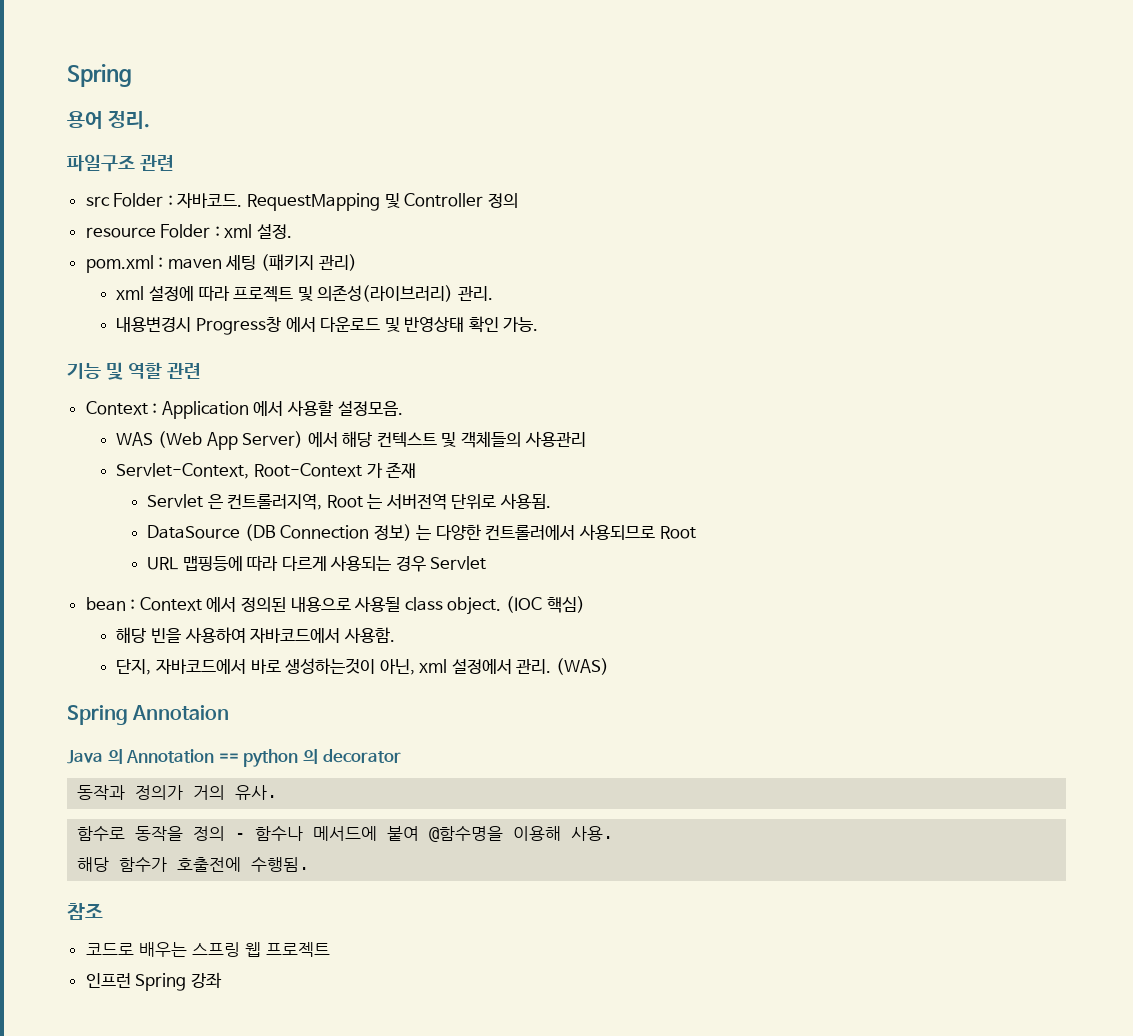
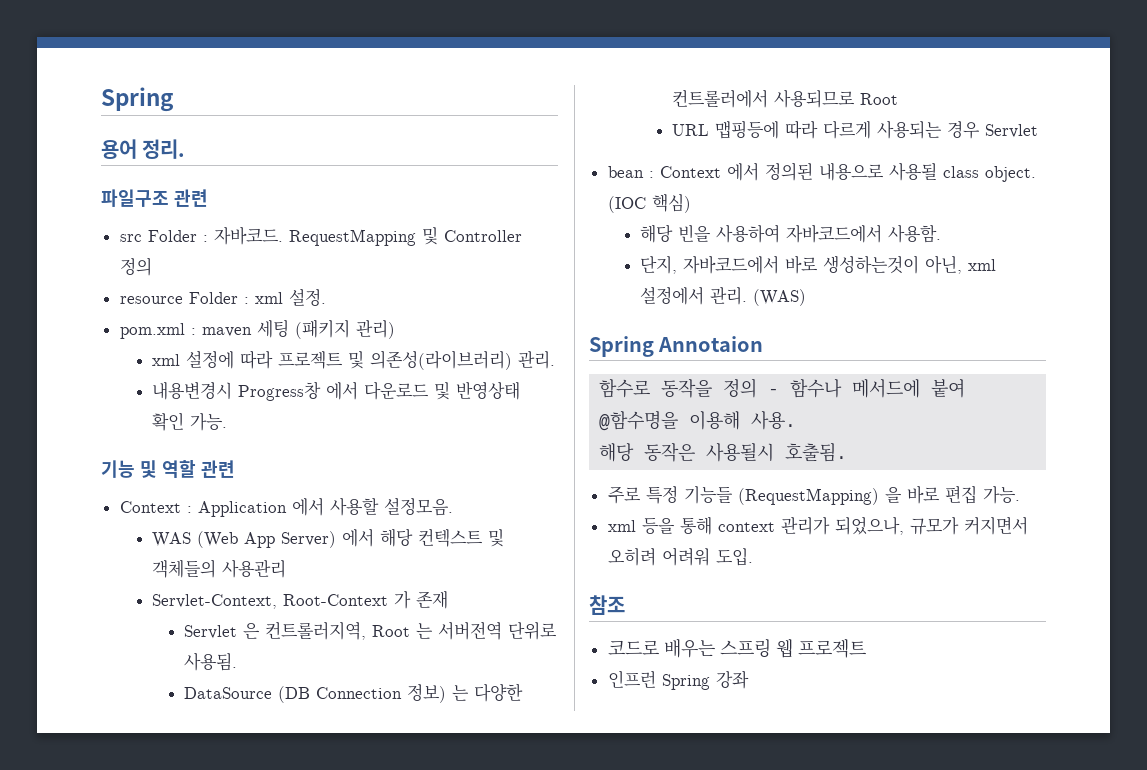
[67,749,401,767] [77,785,278,800] // Java 의 Annotation == python 의 decorator // 동작과 정의가 거의 유사. -> (764, 344) none
[119,857,310,872] 함수가 호출전에 수행됨. -> [644,443,848,462] [607,485,1020,505] [607,516,1028,535] [607,547,753,566] 동작은 사용될시 호출됨. // 주로 특정 기능들 (RequestMapping) 을 바로 편집 가능. // xml 등을 통해 context 관리가 되었으나, 규모가 커지면서 오히려 어려워 도입.

